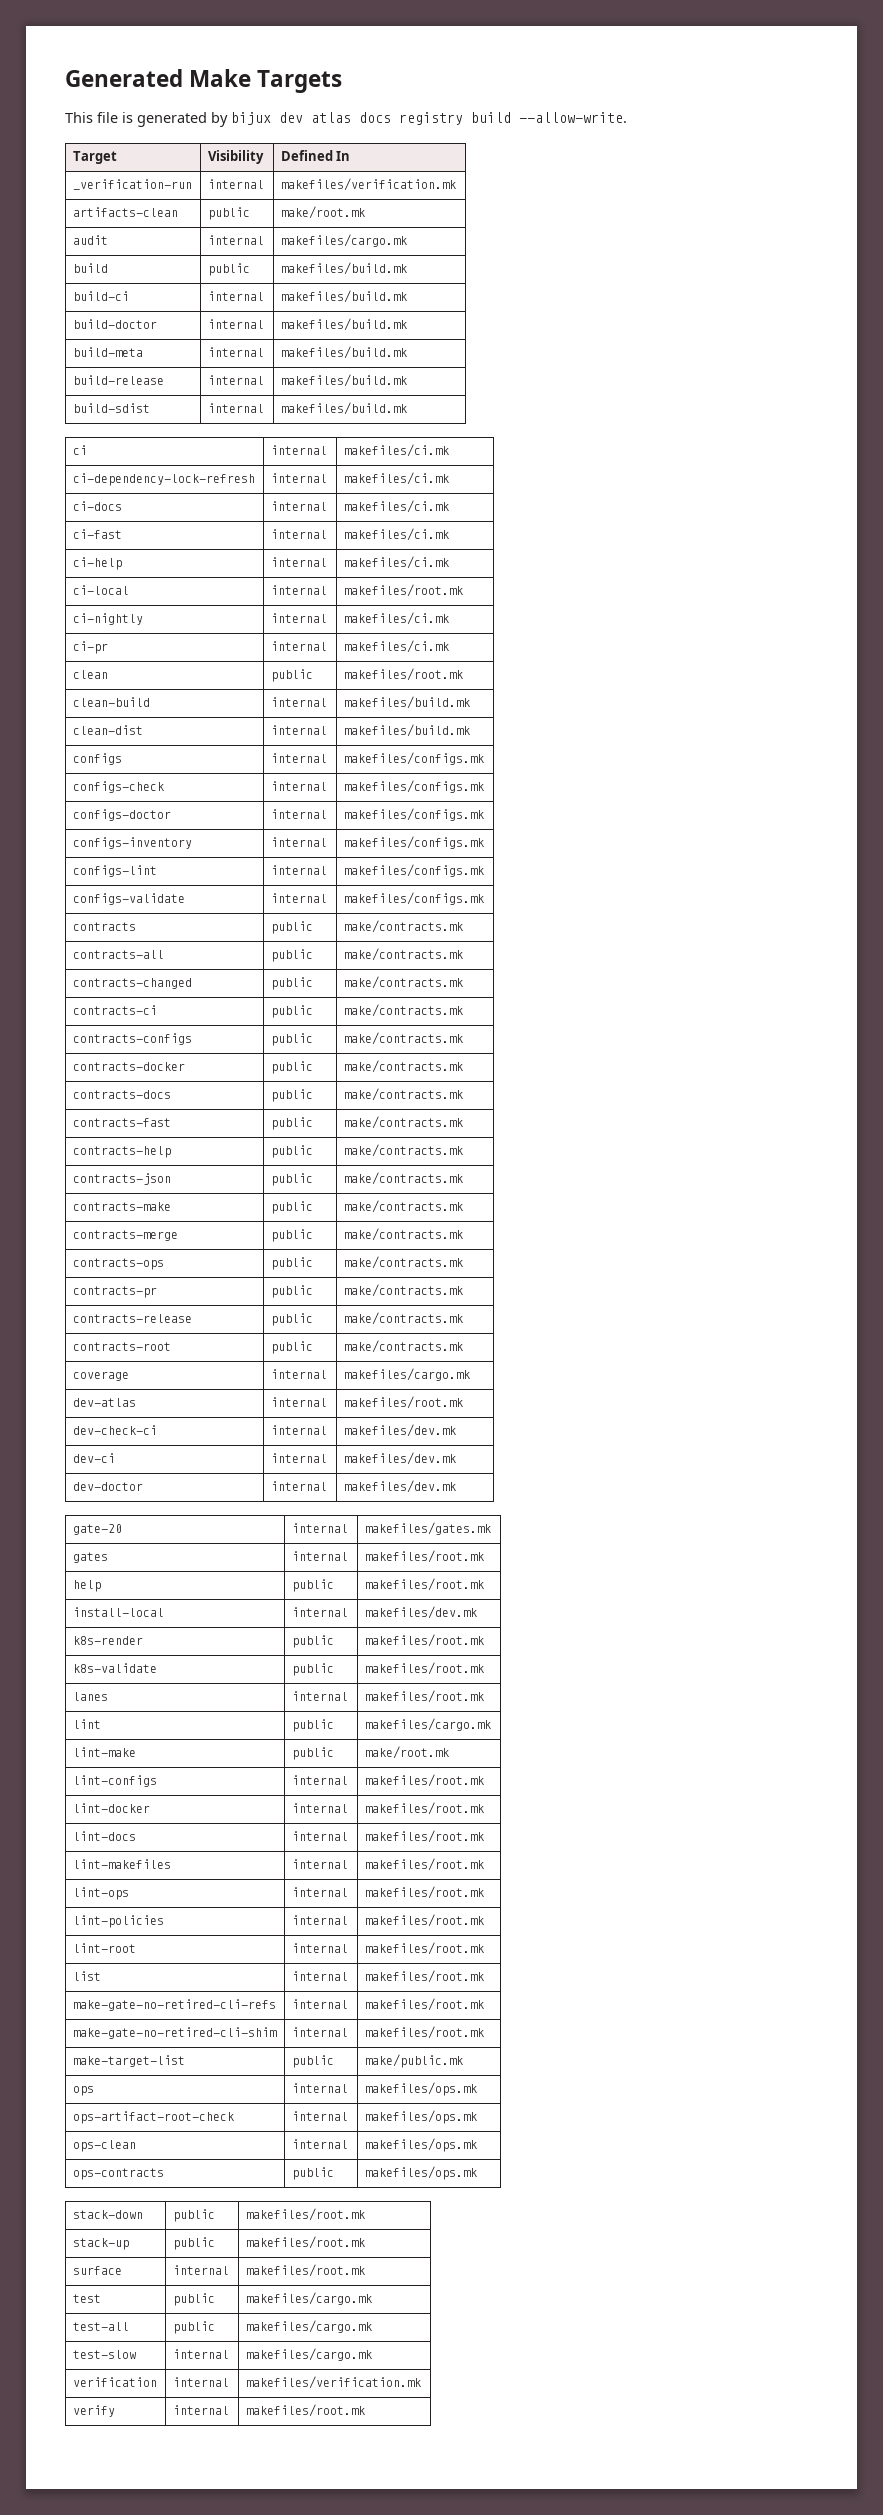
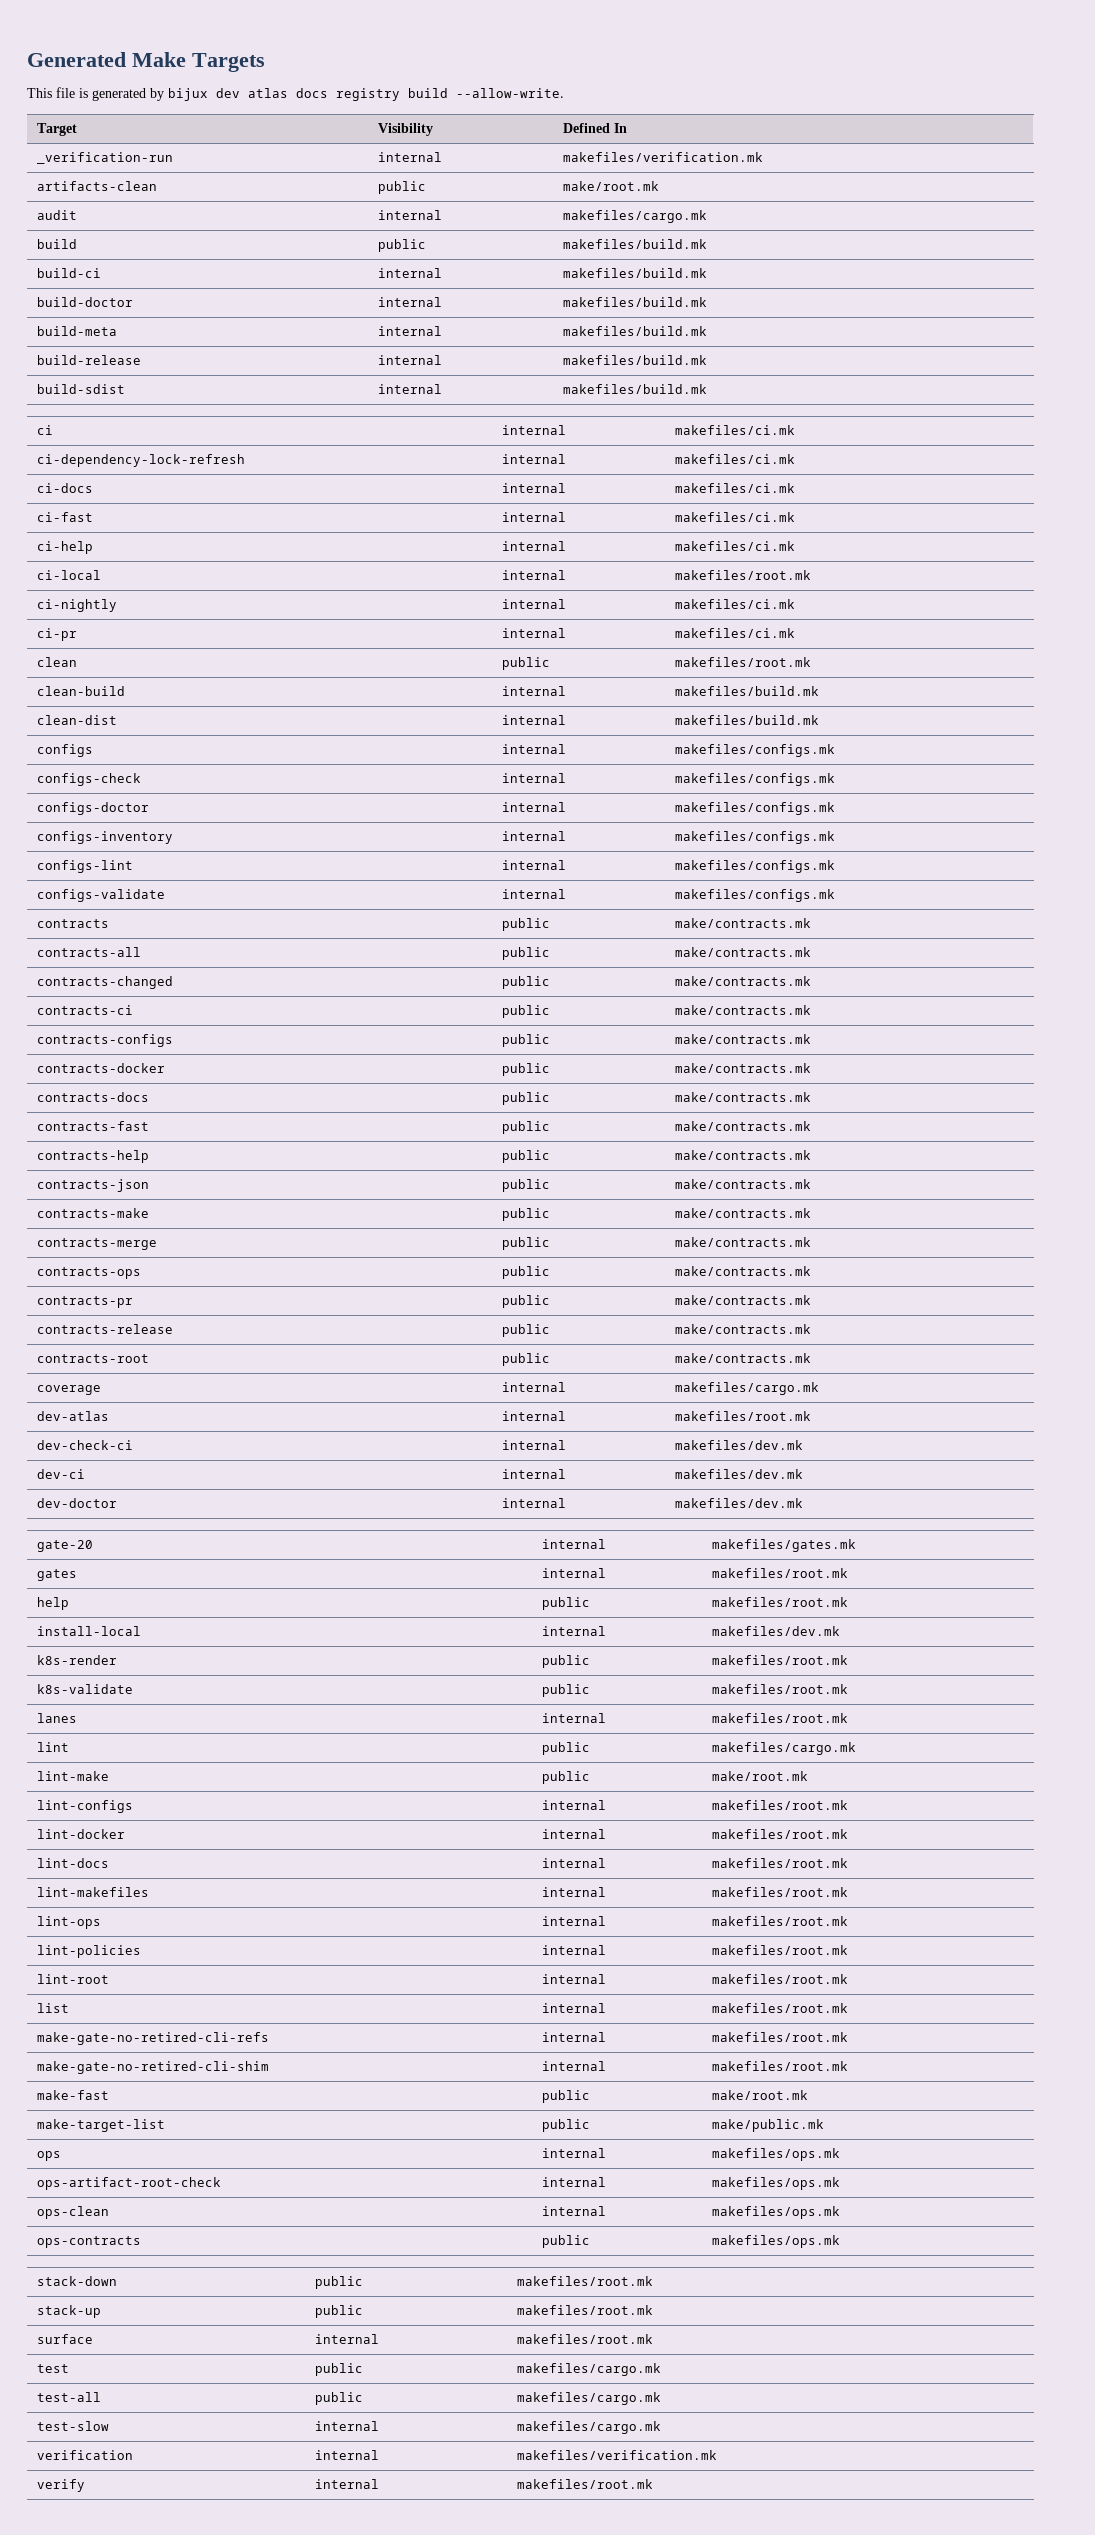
(484, 2032) none -> [37,2090,110,2100] [542,2090,591,2103] [712,2090,809,2100] // make-fast | public | make/root.mk

